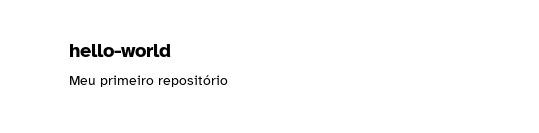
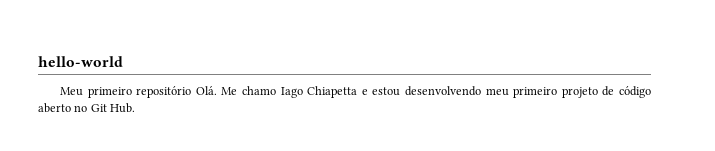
(228, 81) none -> [195,86,652,98] [38,103,136,113] Olá. Me chamo Iago Chiapetta e estou desenvolvendo meu primeiro projeto de código aberto no Git Hub.

